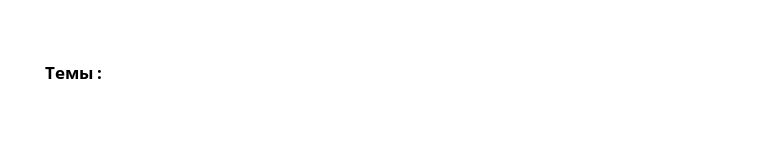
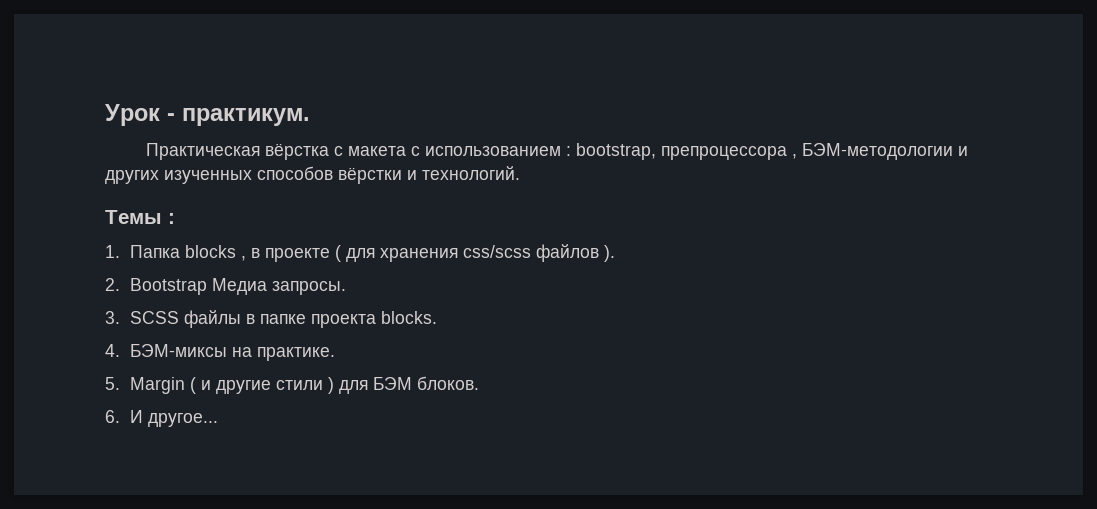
[45,67,103,79] Темы : -> [105,104,310,126] [145,143,968,160] [105,166,520,184] [105,210,175,224] [105,244,616,262] [105,278,347,295] [105,310,438,328] [105,344,336,361] [105,376,480,394] [105,410,219,427] Урок - практикум. // Практическая вёрстка с макета с использованием : bootstrap, препроцессора , БЭМ-методологии и других изученных способов вёрстки и технологий. // Темы : // 1. Папка blocks , в проекте ( для хранения css/scss файлов ). // 2. Bootstrap Медиа запросы. // 3. SCSS файлы в папке проекта blocks. // 4. БЭМ-миксы на практике. // 5. Margin ( и другие стили ) для БЭМ блоков. // 6. И другое...

